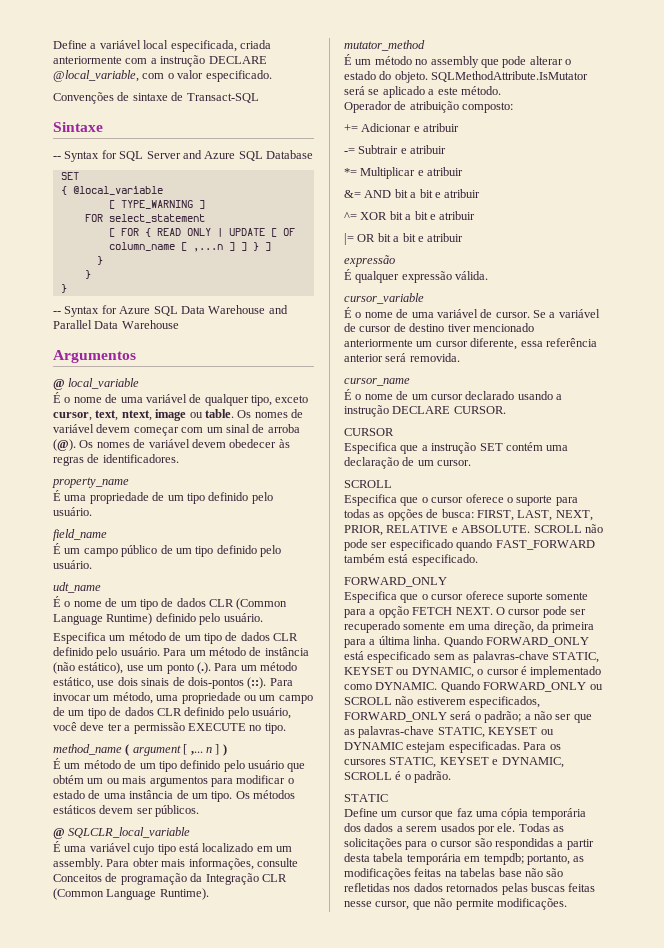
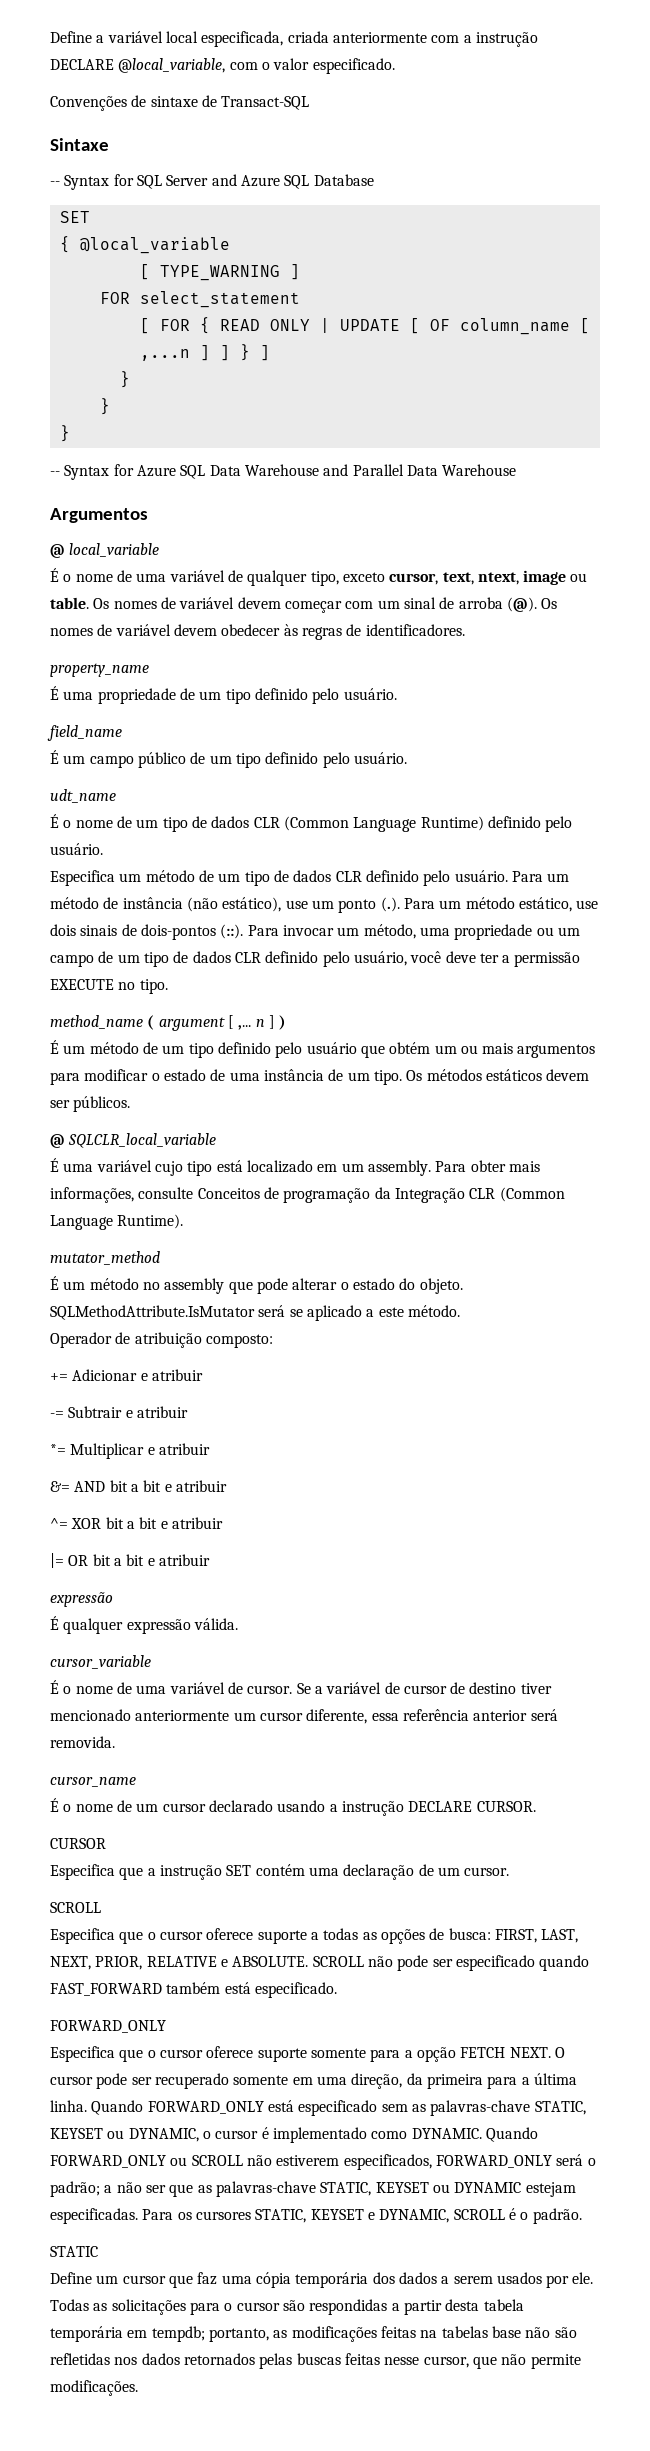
[506,495,578,506] o suporte para -> [257,1930,319,1944] suporte a

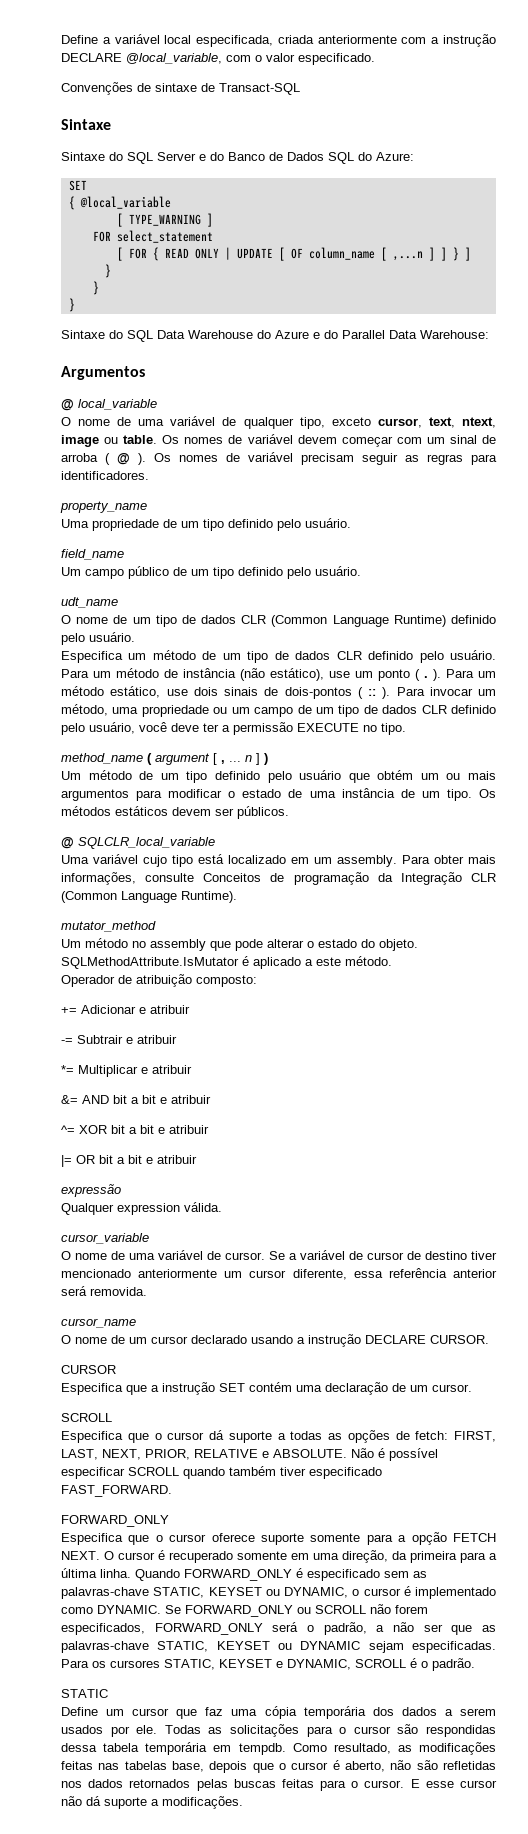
[50,174,374,190] -- Syntax for SQL Server and Azure SQL Database -> [61,152,414,164] Sintaxe do SQL Server e do Banco de Dados SQL do Azure:
[50,464,349,480] -- Syntax for Azure SQL Data Warehouse and -> [61,330,338,342] Sintaxe do SQL Data Warehouse do Azure e do
[442,464,517,476] Warehouse -> [420,330,489,339] Warehouse:
[50,568,72,582] É o -> [61,417,71,426] O
[506,597,558,612] [50,624,362,640] (@). Os nomes de variável devem obedecer às regras de -> [105,452,497,465] ( @ ). Os nomes de variável precisam seguir as regras para
[50,686,94,700] É uma -> [61,519,89,528] Uma
[50,750,86,764] É um -> [61,567,81,576] Um
[50,814,72,828] É o -> [61,615,71,624] O
[380,897,400,912] (.). -> [415,669,441,681] ( . ).
[220,924,244,939] (::). -> [357,687,391,699] ( :: ).
[238,1025,252,1030] ,... -> [221,760,241,764] , ...
[50,1040,86,1054] É um -> [61,771,81,780] Um
[50,1158,94,1172] É uma -> [61,855,89,864] Uma
[50,1276,86,1290] É um -> [61,939,81,948] Um
[258,1305,303,1317] será se -> [242,956,249,966] é
[50,1616,191,1634] É qualquer expressão -> [61,1203,180,1215] Qualquer expression
[50,1680,72,1694] É o -> [61,1251,71,1260] O
[50,1798,72,1812] É o -> [61,1335,71,1344] O
[206,1928,254,1940] oferece -> [209,1430,224,1440] dá
[448,1928,491,1940] busca: -> [415,1431,449,1440] fetch:
[312,1955,590,1971] [50,1982,337,1998] SCROLL não pode ser especificado quando FAST_FORWARD também está especificado. -> [351,1448,438,1461] [61,1466,382,1479] [61,1485,172,1497] Não é possível especificar SCROLL quando também tiver especificado FAST_FORWARD.
[96,2073,152,2089] pode ser -> [158,1550,165,1560] é
[267,2100,294,2112] está -> [296,1568,303,1578] é
[485,2127,538,2142] Quando -> [165,1605,181,1614] Se
[276,2155,340,2166] estiverem -> [395,1605,428,1614] forem
[50,2181,100,2197] padrão; -> [323,1622,367,1635] padrão,
[525,2182,576,2197] estejam -> [368,1641,404,1653] sejam
[391,2299,524,2315] [50,2326,521,2342] a partir desta tabela temporária em tempdb; portanto, as modificações feitas na tabelas base -> [61,1742,496,1755] [61,1760,385,1773] dessa tabela temporária em tempdb. Como resultado, as modificações feitas nas tabelas base, depois que o cursor é aberto,
[384,2354,581,2369] nesse cursor, que não permite -> [320,1779,498,1791] [61,1796,159,1809] para o cursor. E esse cursor não dá suporte a

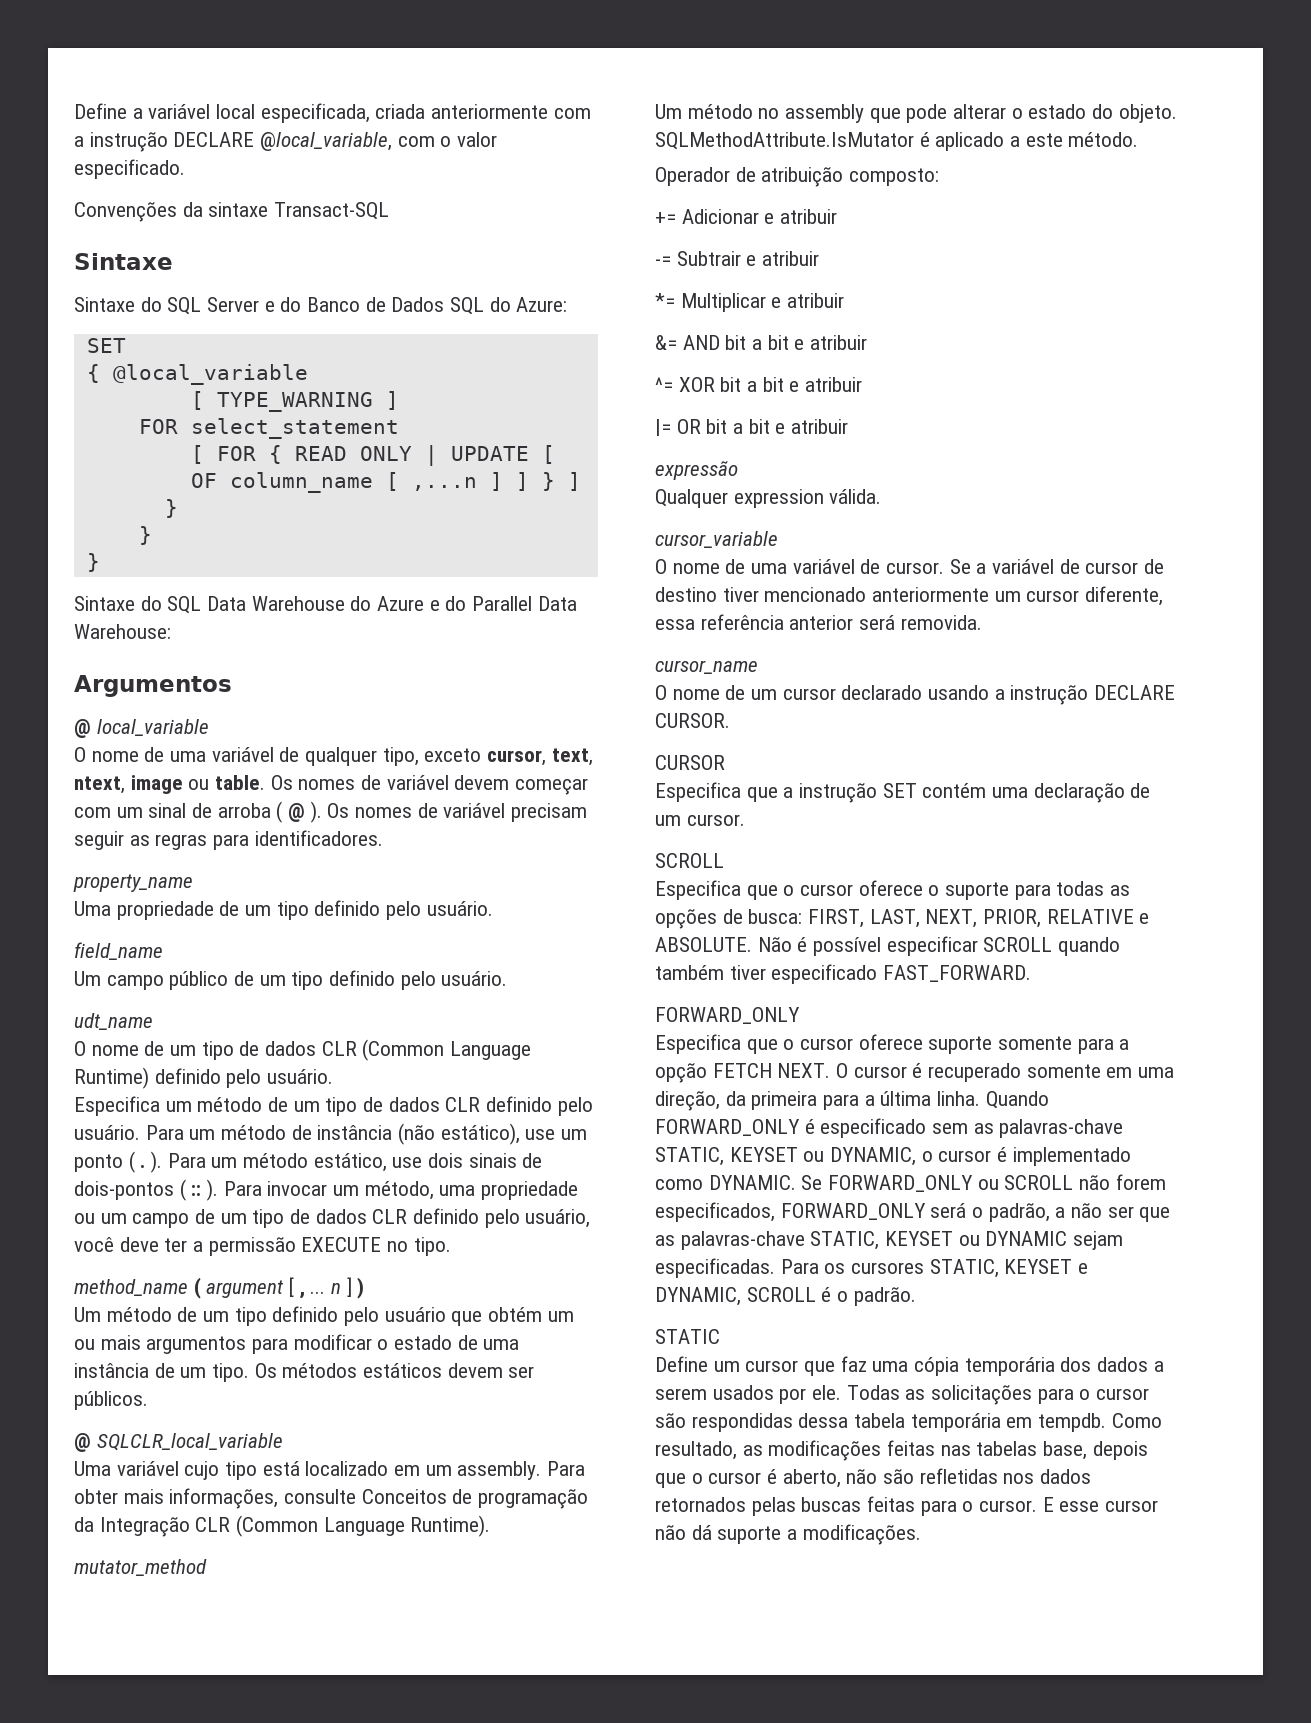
[137,83,215,92] de sintaxe de -> [182,202,269,217] da sintaxe
[209,1430,286,1443] dá suporte a -> [858,880,1051,900] oferece o suporte para
[415,1431,449,1440] fetch: -> [748,909,803,924] busca:

